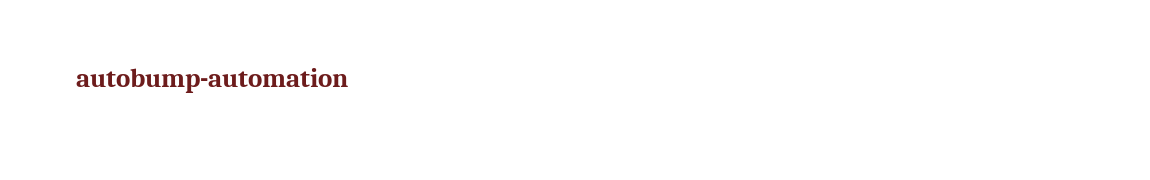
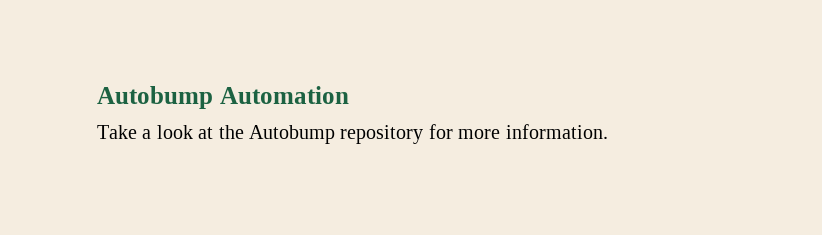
[76,68,348,93] autobump-automation -> [97,86,349,109] [97,124,608,144] Autobump Automation // Take a look at the Autobump repository for more information.

